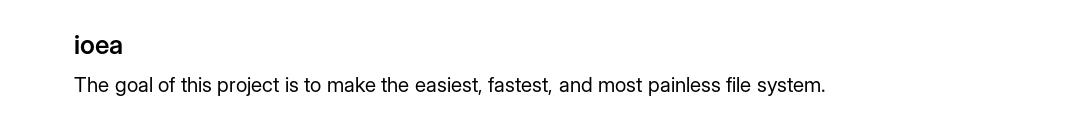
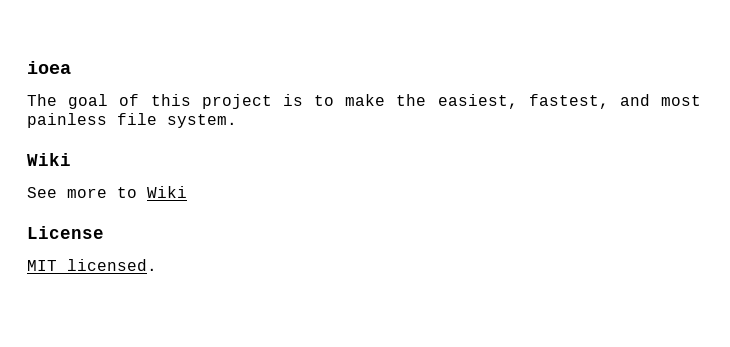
(827, 87) none -> [27,153,71,166] [27,186,187,198] [27,226,104,239] [27,259,157,271] // Wiki // See more to Wiki // License // MIT licensed.

